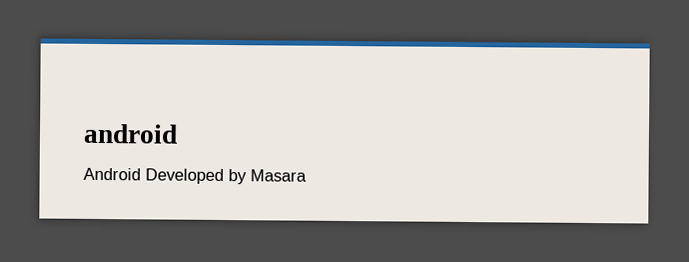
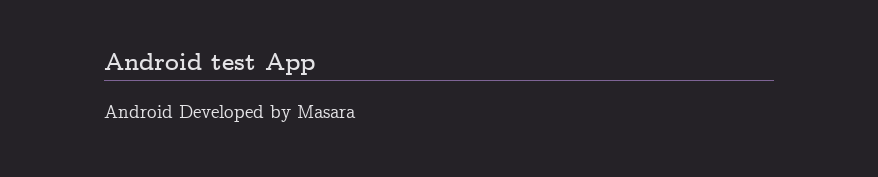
[83,123,178,144] android -> [104,53,315,75] Android test App

